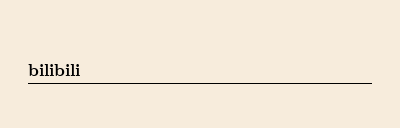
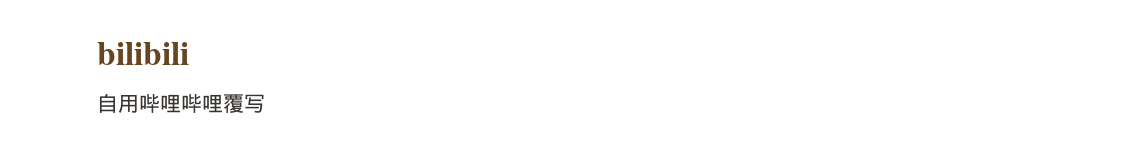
(80, 70) none -> [97,93,265,113] // 自用哔哩哔哩覆写

